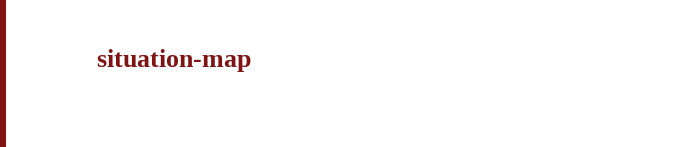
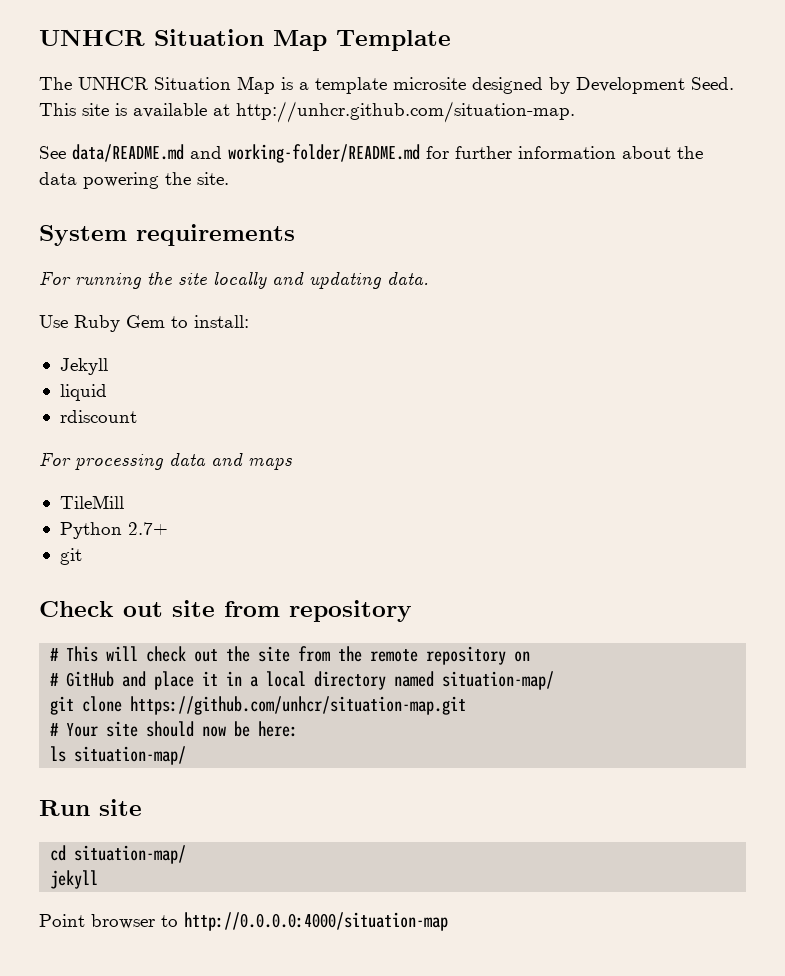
[97,49,251,72] situation-map -> [39,29,451,51] [39,76,734,94] [39,101,575,123] [39,144,703,163] [39,172,229,189] [39,224,295,246] [39,271,429,289] [39,315,249,332] [59,358,108,375] [59,384,107,401] [59,410,137,423] [39,452,292,470] [59,495,124,509] [59,522,168,539] [59,548,82,565] [39,600,412,622] [50,646,531,665] [50,671,555,690] [50,696,467,715] [50,721,299,737] [50,746,187,765] [39,799,142,816] [50,845,187,864] [50,870,99,889] [39,912,448,931] UNHCR Situation Map Template // The UNHCR Situation Map is a template microsite designed by Development Seed. This site is available at http://unhcr.github.com/situation-map. // See data/README.md and working-folder/README.md for further information about the data powering the site. // System requirements // For running the site locally and updating data. // Use Ruby Gem to install: // Jekyll // liquid // rdiscount // For processing data and maps // TileMill // Python 2.7+ // git // Check out site from repository // # This will check out the site from the remote repository on // # GitHub and place it in a local directory named situation-map/ // git clone https://github.com/unhcr/situation-map.git // # Your site should now be here: // ls situation-map/ // Run site // cd situation-map/ // jekyll // Point browser to http://0.0.0.0:4000/situation-map

